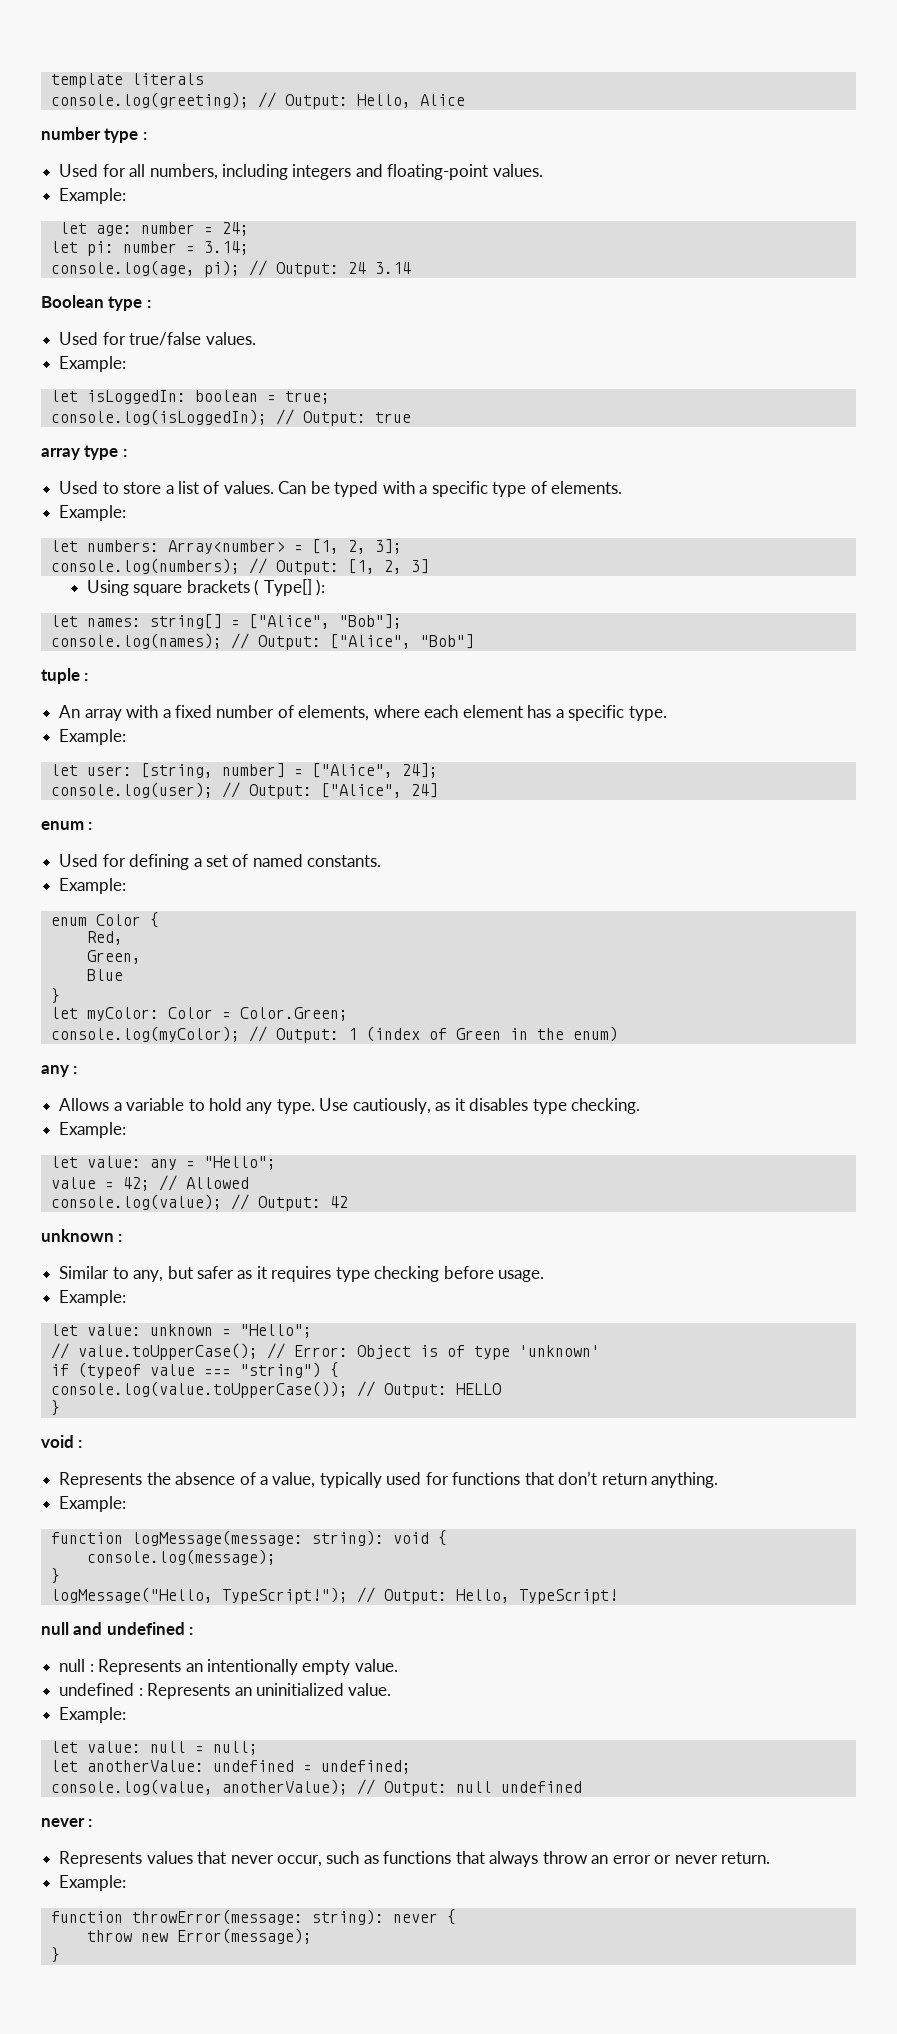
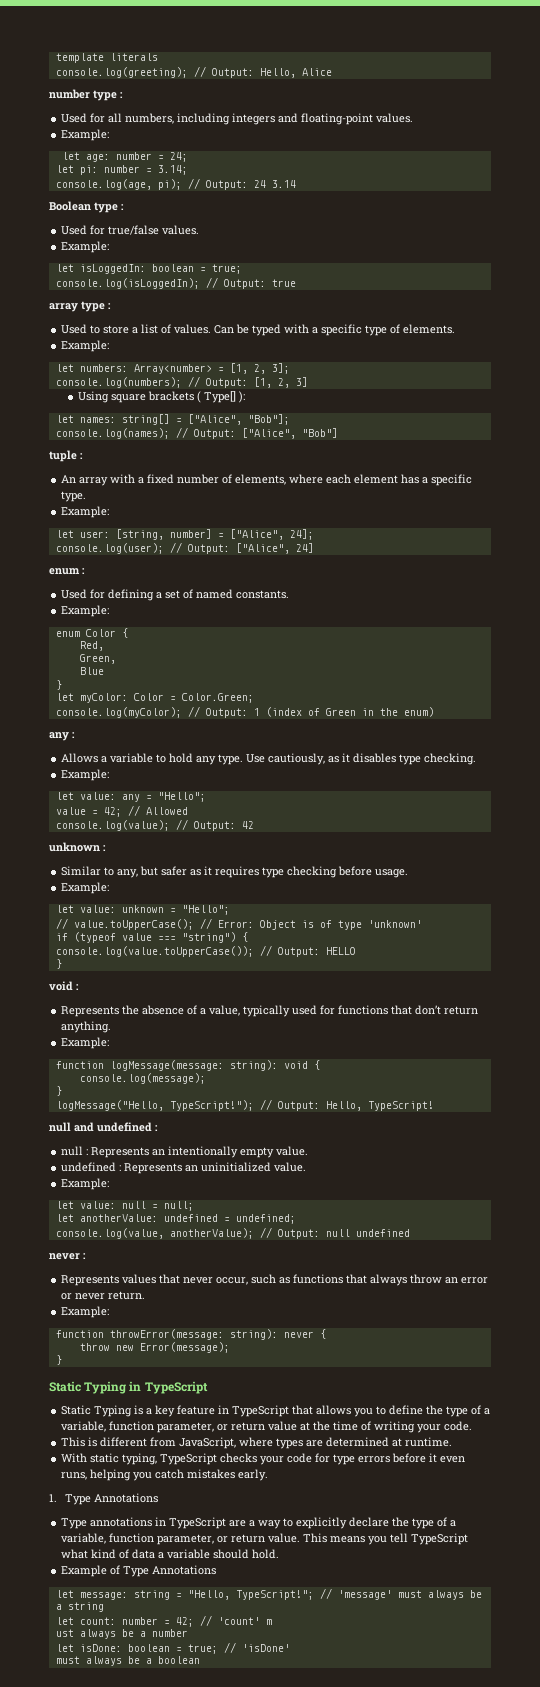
(60, 1955) none -> [49,1381,208,1394] [61,1405,491,1417] [61,1421,473,1433] [61,1437,453,1449] [61,1453,466,1465] [61,1469,269,1481] [49,1493,159,1505] [61,1517,457,1529] [61,1533,469,1545] [61,1549,280,1559] [61,1565,217,1577] [55,1588,482,1600] [55,1602,104,1612] [55,1615,272,1627] [55,1629,188,1639] [55,1642,290,1654] [55,1656,200,1666] // Static Typing in TypeScript // Static Typing is a key feature in TypeScript that allows you to define the type of a variable, function parameter, or return value at the time of writing your code. // This is different from JavaScript, where types are determined at runtime. // With static typing, TypeScript checks your code for type errors before it even runs, helping you catch mistakes early. // 1. Type Annotations // Type annotations in TypeScript are a way to explicitly declare the type of a variable, function parameter, or return value. This means you tell TypeScript what kind of data a variable should hold. // Example of Type Annotations // let message: string = "Hello, TypeScript!"; // 'message' must always be a string // let count: number = 42; // 'count' m // ust always be a number // let isDone: boolean = true; // 'isDone' // must always be a boolean

